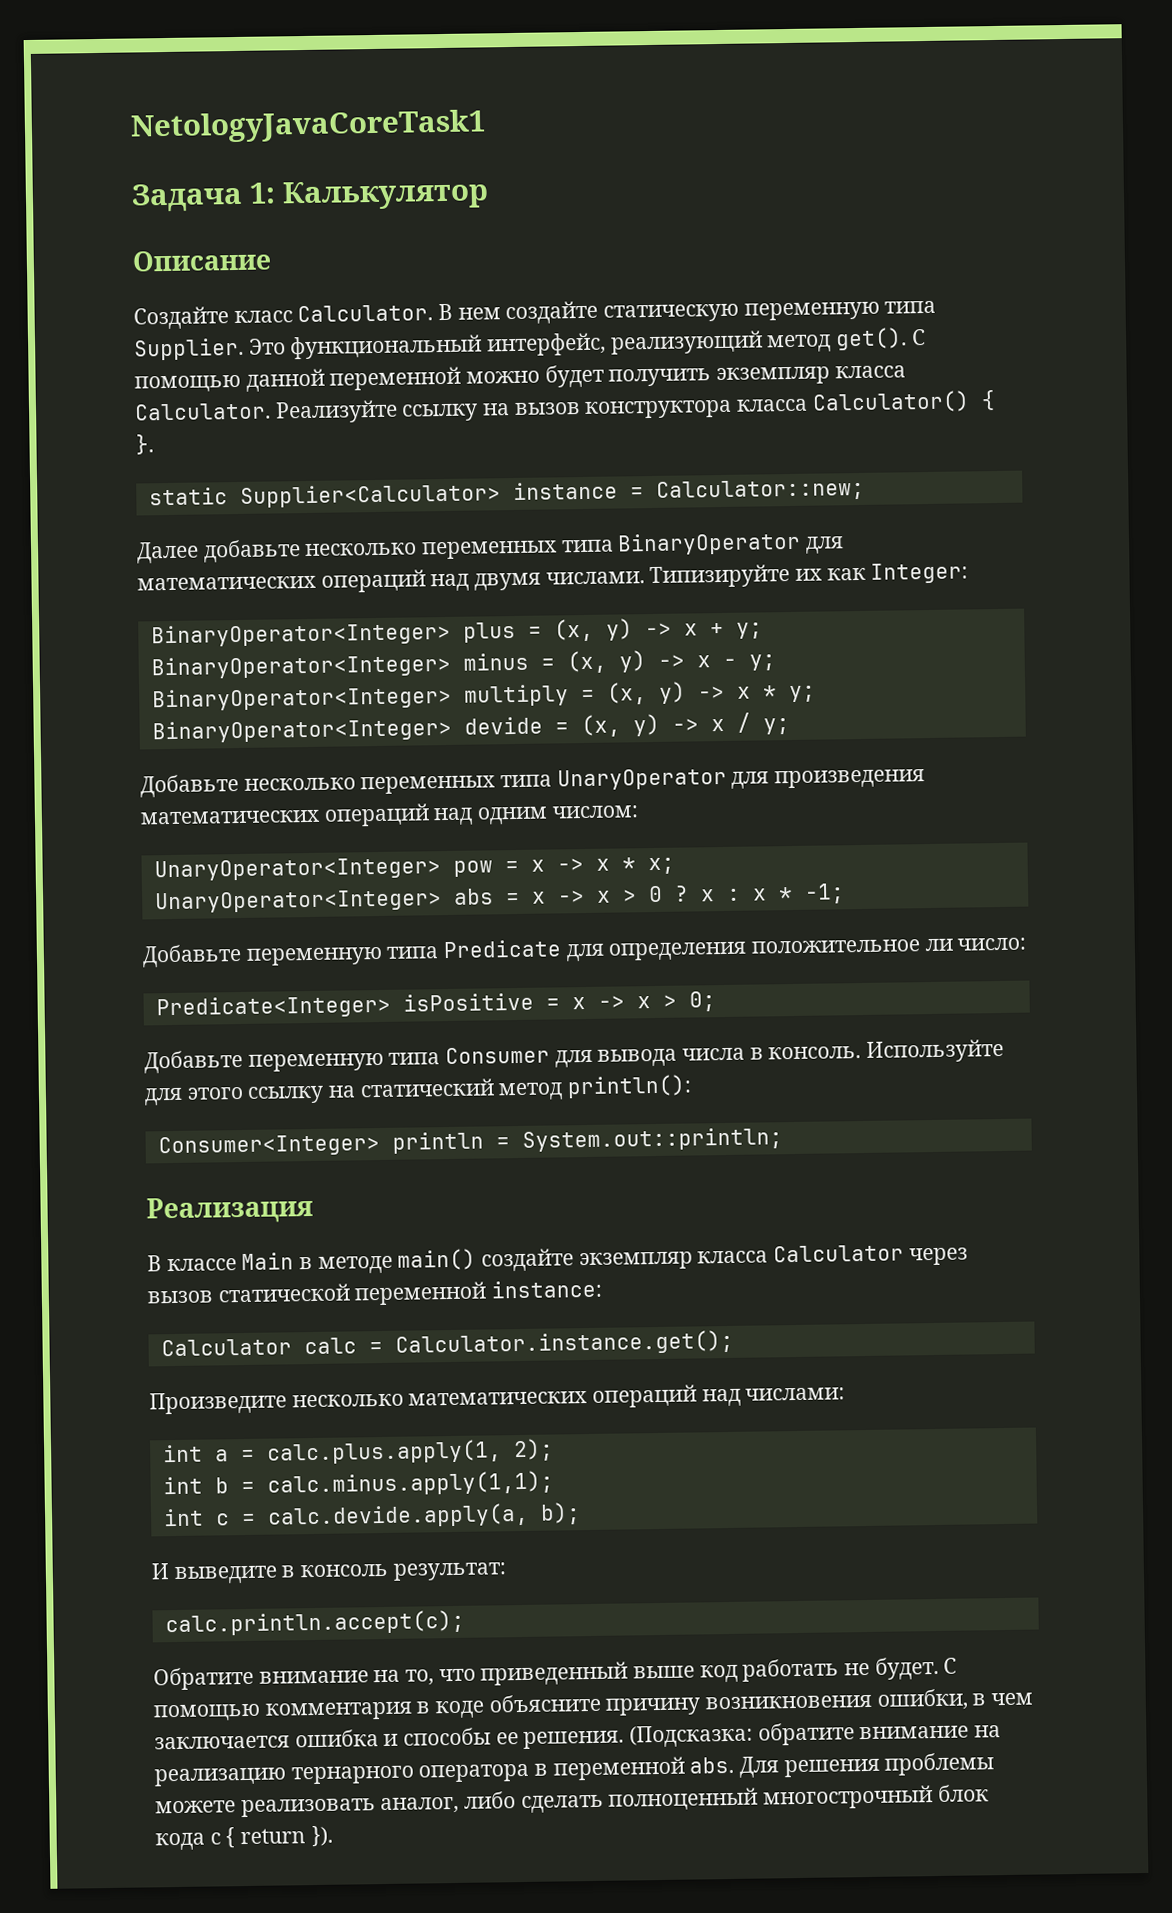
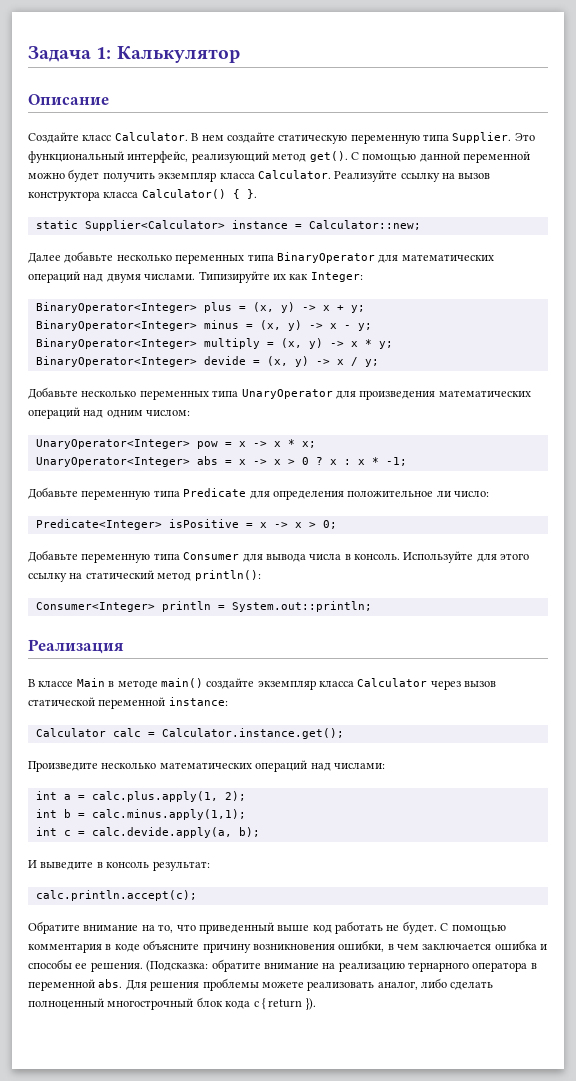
[130,109,486,144] NetologyJavaCoreTask1 // -> (28, 54) none

